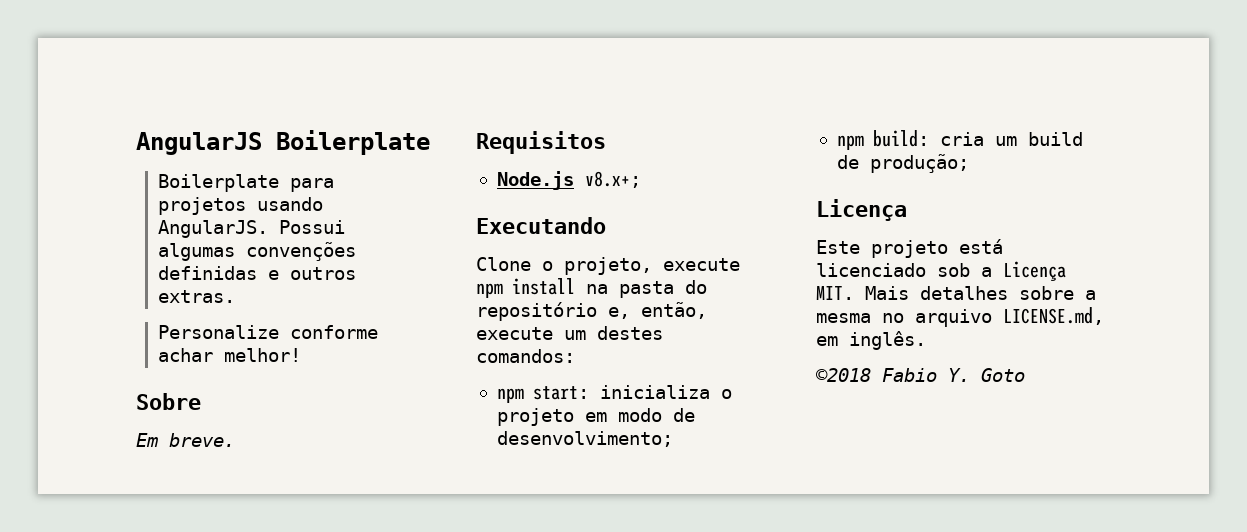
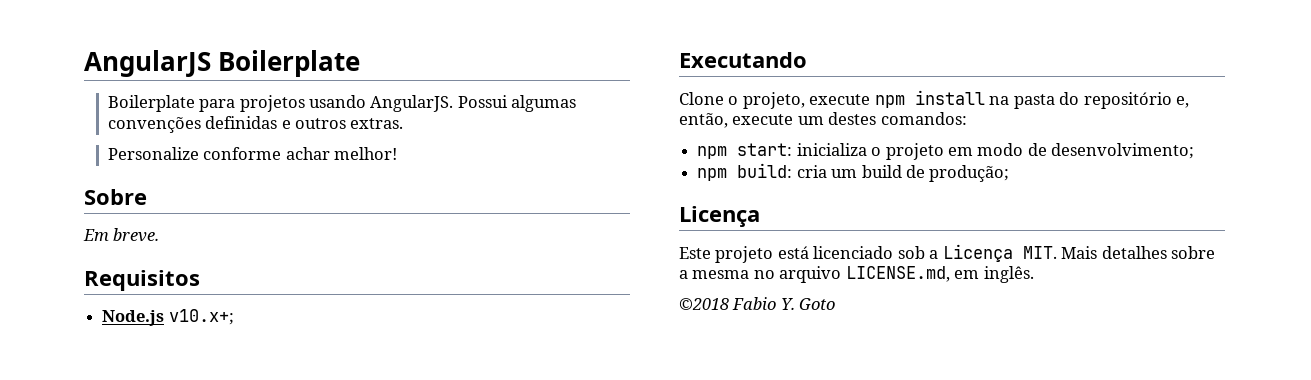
[584,171,641,188] v8.x+; -> [168,309,234,325] v10.x+;

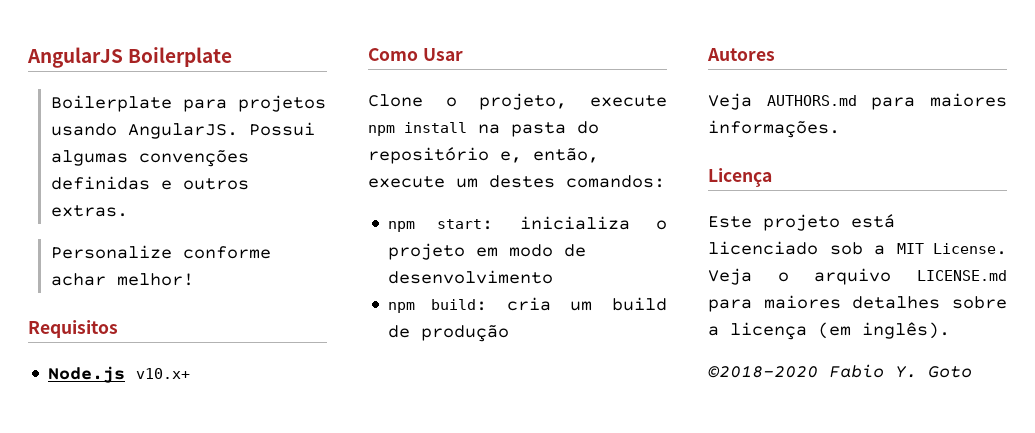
[84,189,147,205] [83,228,160,242] // Sobre // Em breve. -> (195, 279) none
[168,309,234,325] [679,52,807,68] v10.x+; // Executando -> [136,368,191,379] [368,48,463,61] v10.x+ // Como Usar
[1051,143,1195,159] desenvolvimento; -> [388,270,554,284] desenvolvimento
[929,165,1010,182] produção; -> [421,324,510,342] [707,48,775,61] [708,93,1007,110] [708,120,840,138] produção // Autores // Veja AUTHORS.md para maiores informações.
[942,244,1216,262] [679,266,1034,283] [679,298,729,310] Licença MIT. Mais detalhes sobre a mesma no arquivo LICENSE.md, em inglês. // ©2018 -> [896,243,1007,255] [708,268,1007,285] [708,295,1007,312] [708,322,950,340] [708,365,818,378] MIT License. Veja o arquivo LICENSE.md para maiores detalhes sobre a licença (em inglês). // ©2018-2020

